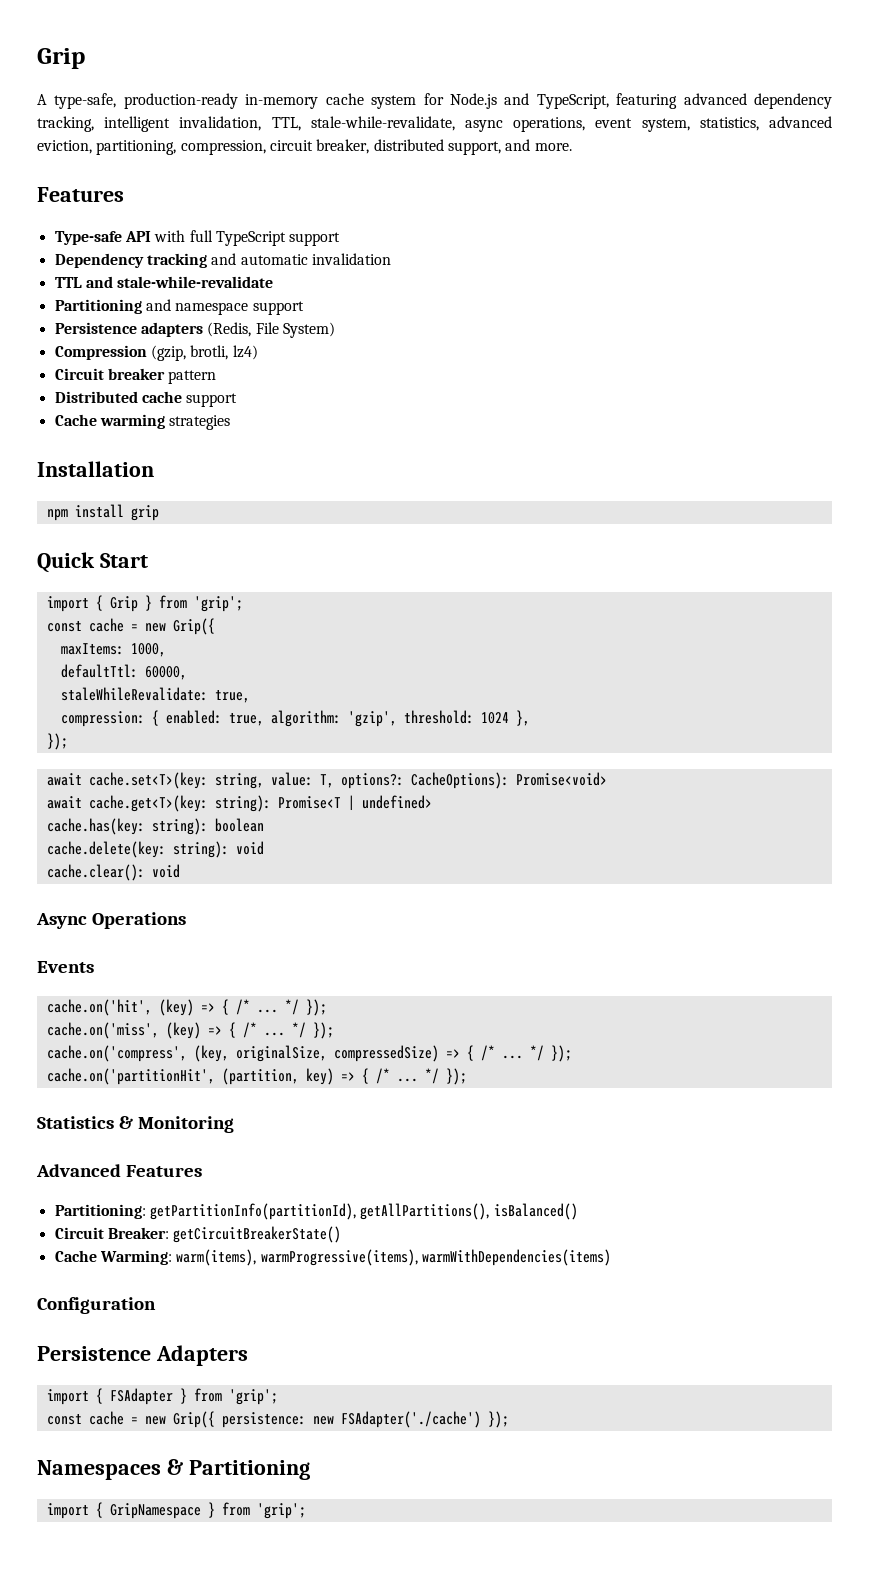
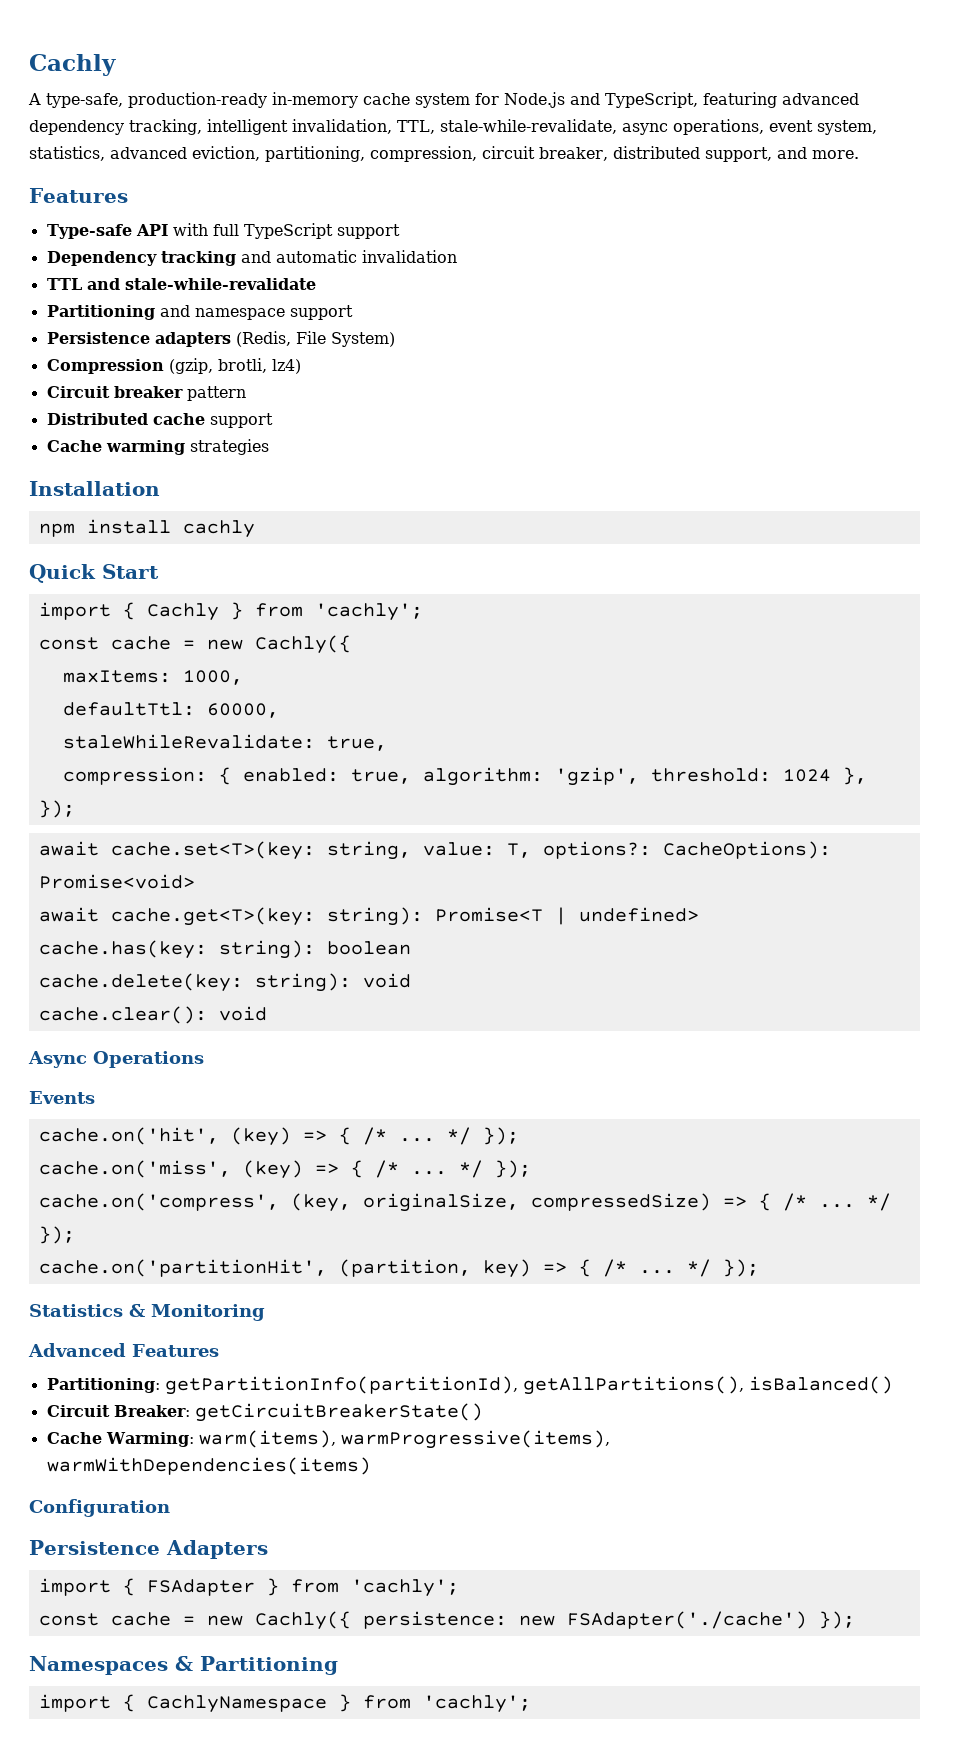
[37,48,85,69] Grip -> [29,54,116,76] Cachly
[130,505,159,521] grip -> [182,520,255,538] cachly
[109,595,243,612] [46,618,215,635] Grip } from 'grip'; // const cache = new Grip({ -> [146,602,423,621] [38,635,351,654] Cachly } from 'cachly'; // const cache = new Cachly({
[228,1389,278,1405] [46,1411,215,1428] 'grip'; // const cache = new Grip({ -> [350,1579,459,1597] [38,1611,351,1630] 'cachly'; // const cache = new Cachly({
[109,1502,306,1519] GripNamespace } from 'grip'; -> [146,1694,531,1713] CachlyNamespace } from 'cachly';

